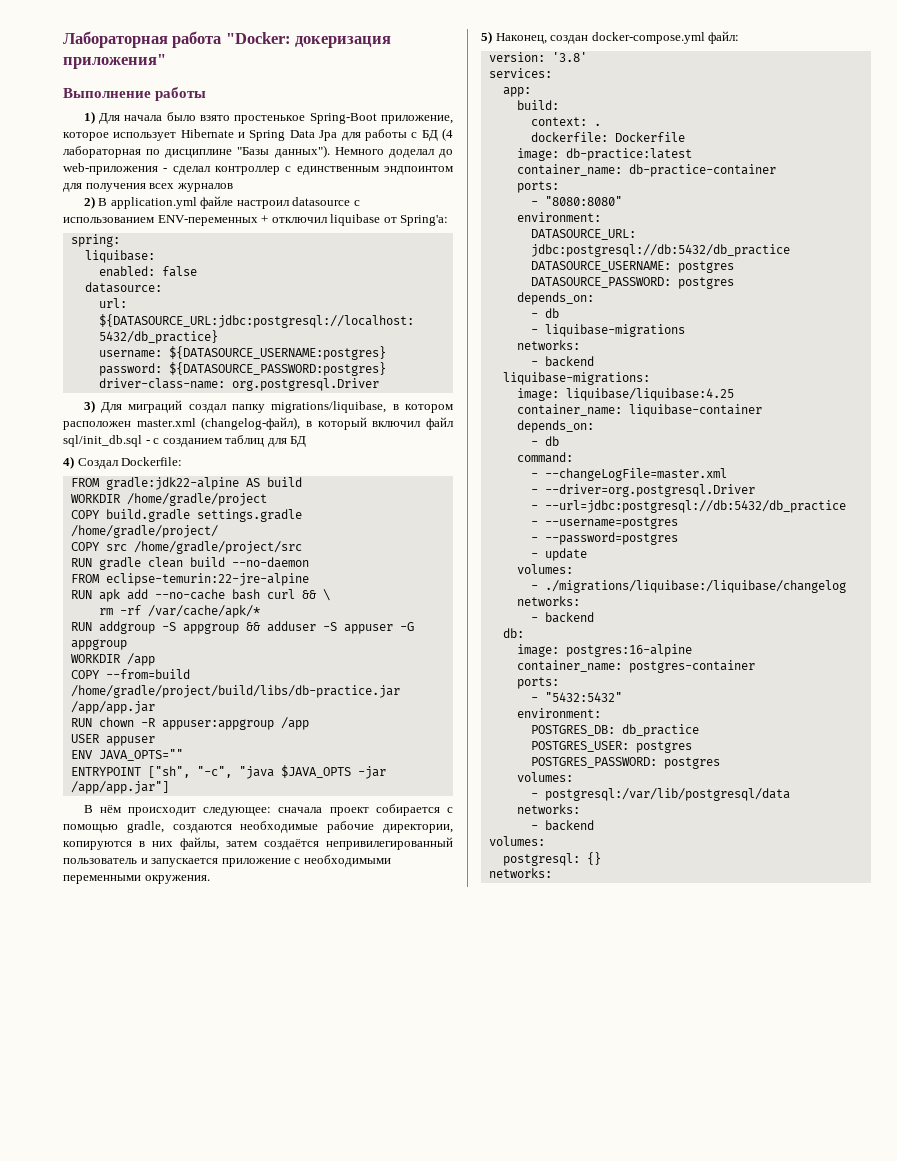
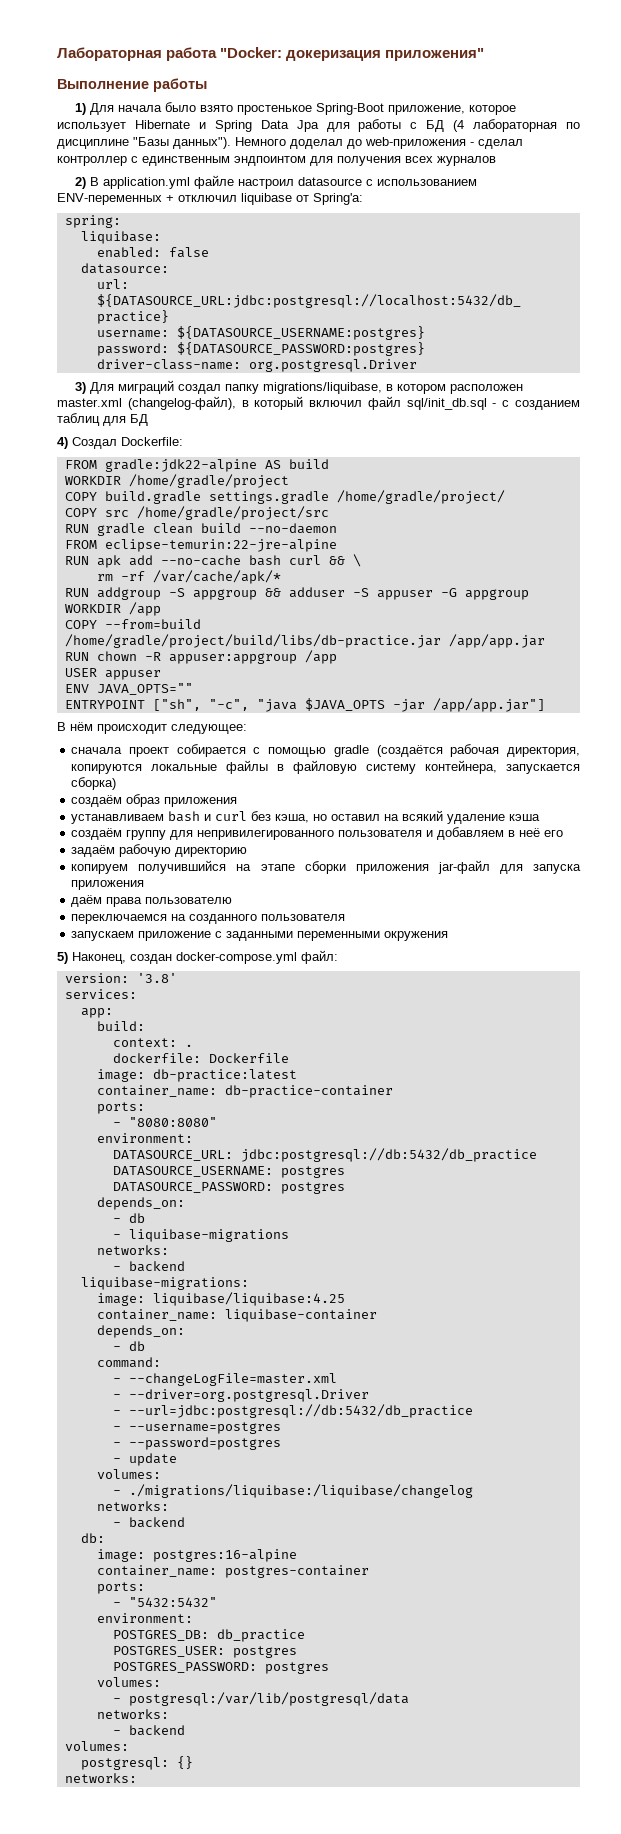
(272, 811) none -> (247, 729) //
[126,821,453,833] [63,837,453,850] [63,855,391,867] [63,875,210,884] gradle, создаются необходимые рабочие директории, копируются в них файлы, затем создаётся непривилегированный пользователь и запускается приложение с необходимыми переменными окружения. -> [333,744,580,757] [71,760,580,774] [71,777,117,790] [71,794,238,807] [71,810,541,824] [71,827,564,840] [71,844,248,857] [71,860,581,874] [71,880,145,890] [71,895,233,907] [71,914,346,924] [71,931,449,941] gradle (создаётся рабочая директория, копируются локальные файлы в файловую систему контейнера, запускается сборка) // создаём образ приложения // устанавливаем bash и curl без кэша, но оставил на всякий удаление кэша // создаём группу для непривилегированного пользователя и добавляем в неё его // задаём рабочую директорию // копируем получившийся на этапе сборки приложения jar-файл для запуска приложения // даём права пользователю // переключаемся на созданного пользователя // запускаем приложение с заданными переменными окружения

